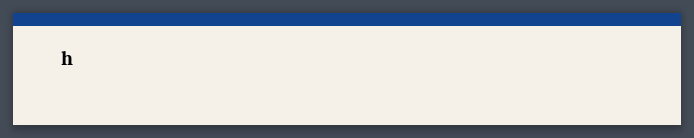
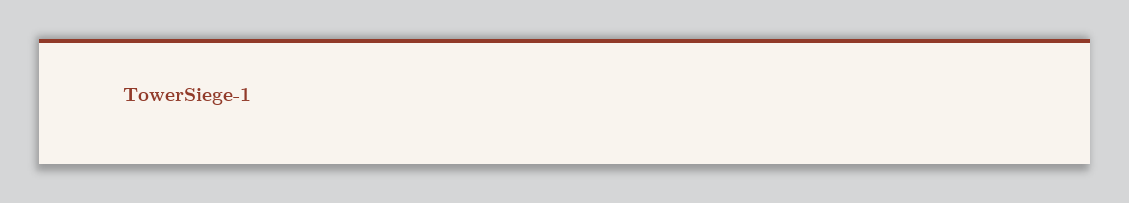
[61,50,73,65] h -> [123,88,251,105] TowerSiege-1

